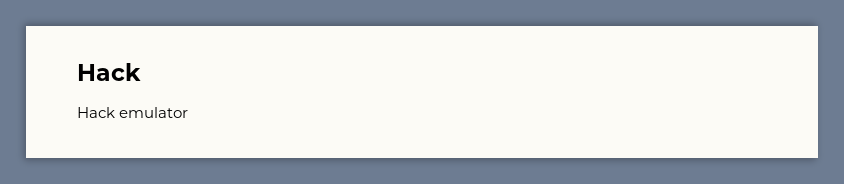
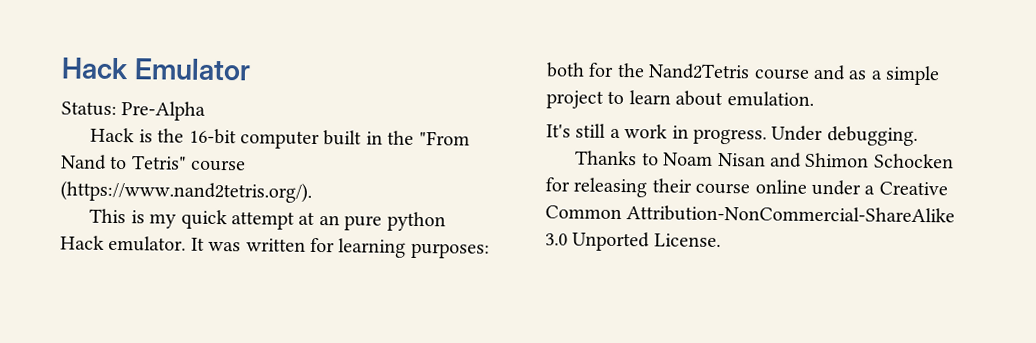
[77,63,141,81] [77,107,189,118] Hack // Hack emulator -> [61,57,251,81] [61,101,207,121] [90,127,470,150] [60,154,247,172] [60,180,312,203] [89,208,446,232] [60,235,490,259] [546,62,941,86] [546,90,814,109] [546,123,918,146] [575,150,954,169] [545,177,948,198] [545,205,956,224] [545,231,721,252] Hack Emulator // Status: Pre-Alpha // Hack is the 16-bit computer built in the "From Nand to Tetris" course (https://www.nand2tetris.org/). // This is my quick attempt at an pure python Hack emulator. It was written for learning purposes: both for the Nand2Tetris course and as a simple project to learn about emulation. // It's still a work in progress. Under debugging. // Thanks to Noam Nisan and Shimon Schocken for releasing their course online under a Creative Common Attribution-NonCommercial-ShareAlike 3.0 Unported License.

